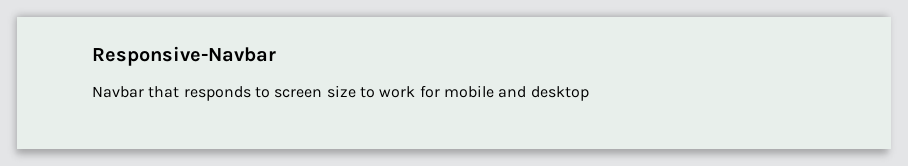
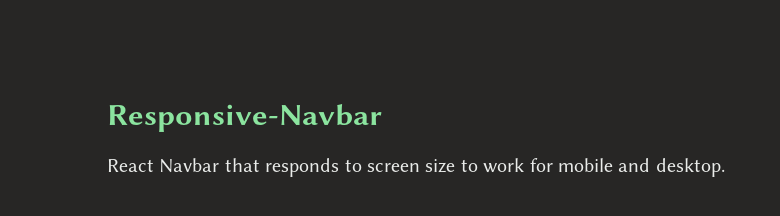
(276, 56) none -> [107,159,154,172] React
[530,86,589,101] desktop -> [655,158,725,177] desktop.

